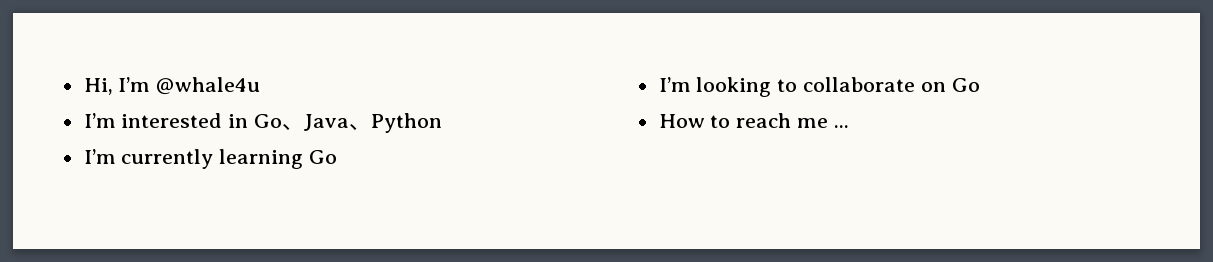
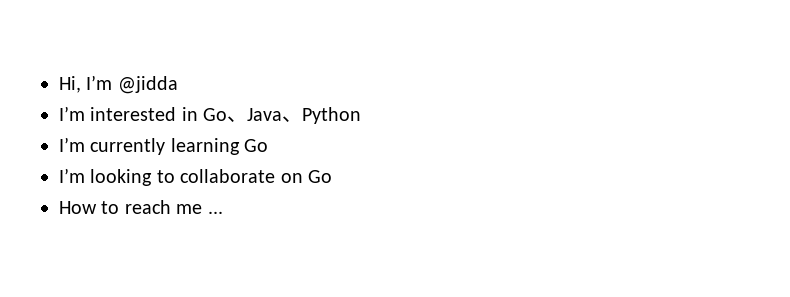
[156,77,261,95] @whale4u -> [117,76,178,94] @jidda

